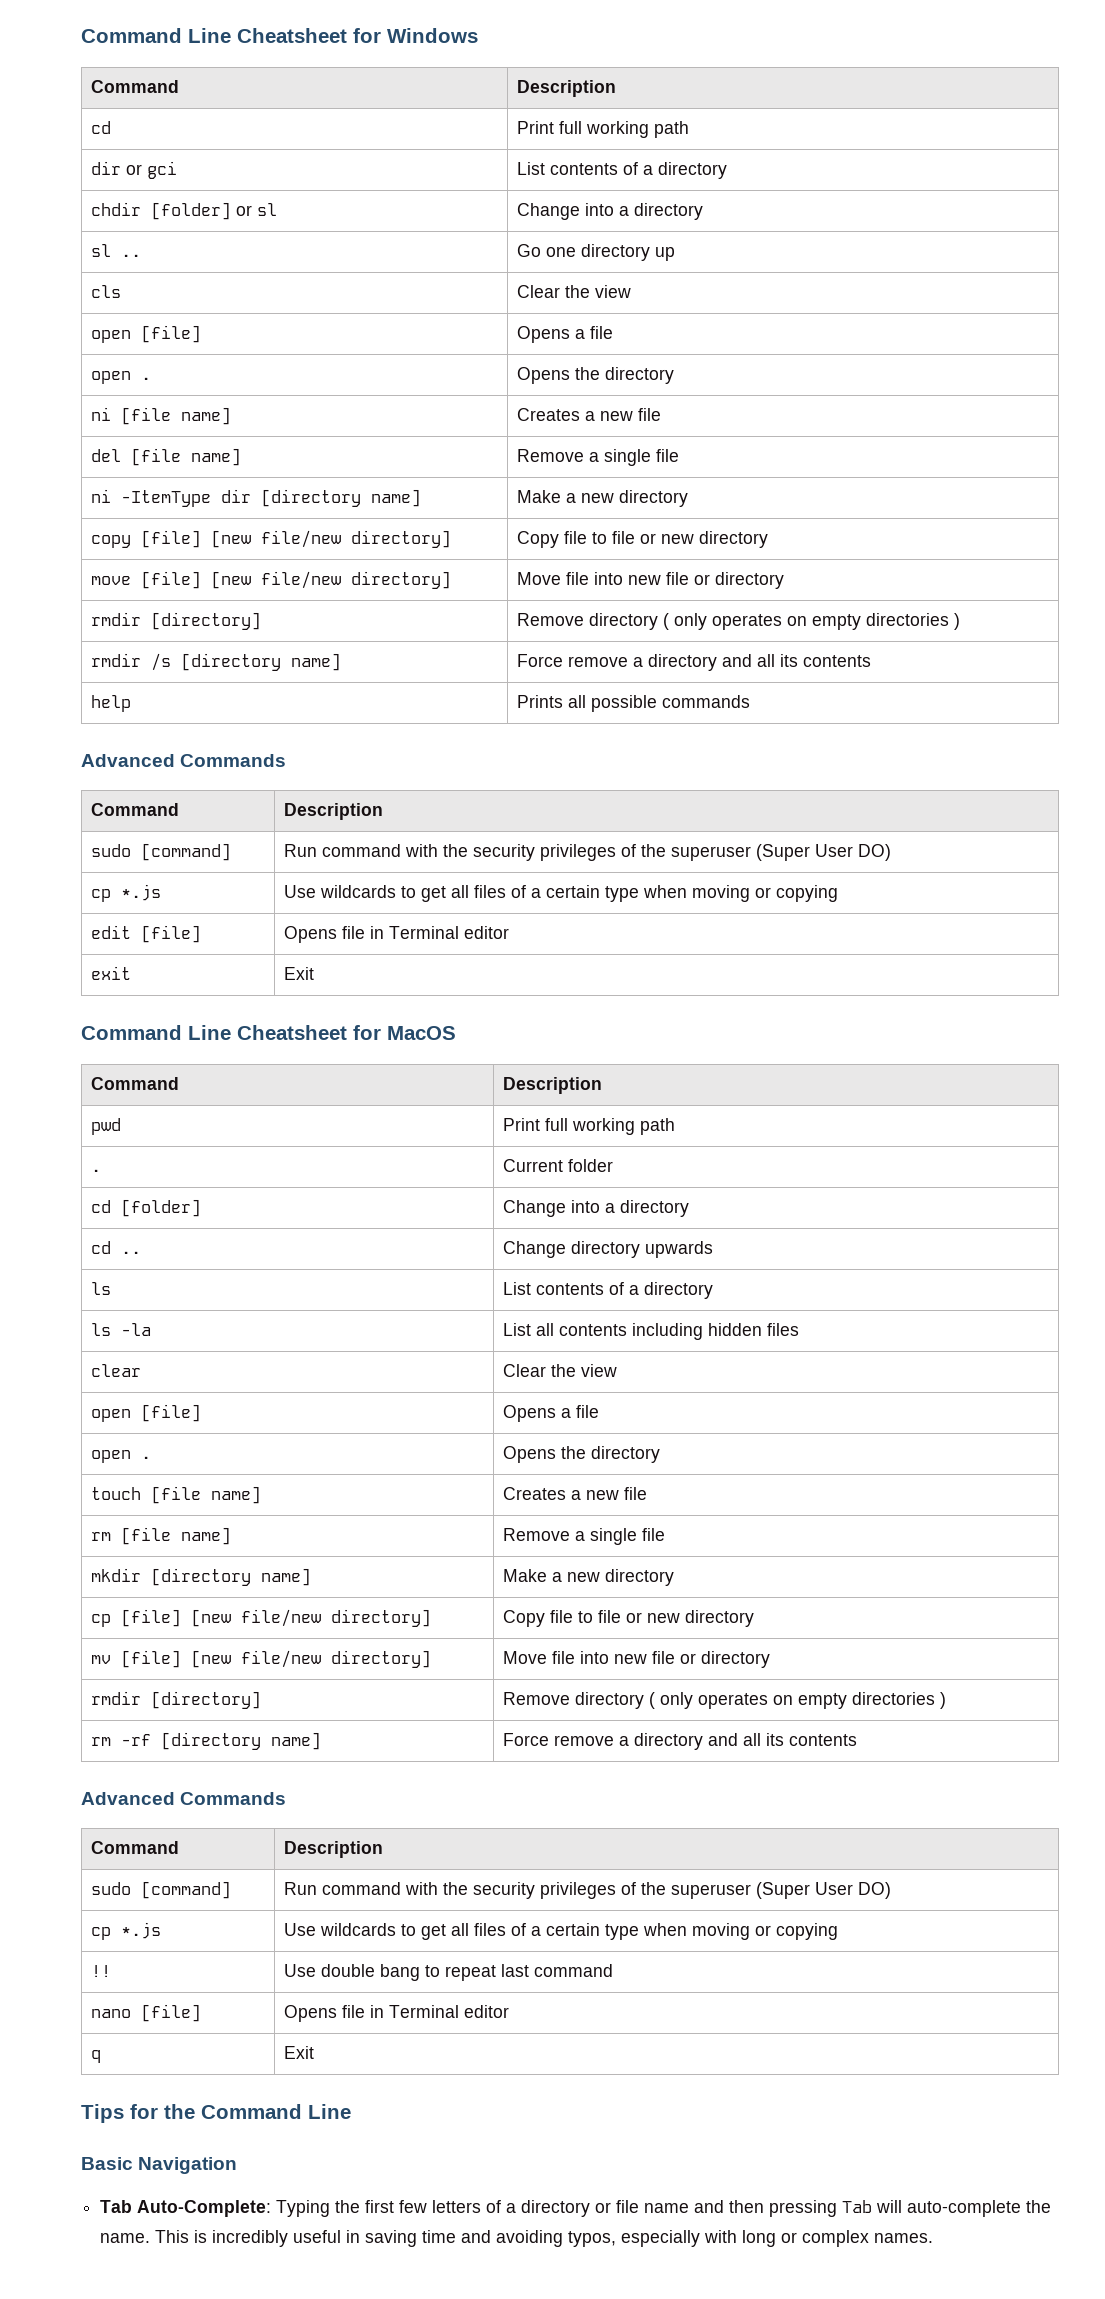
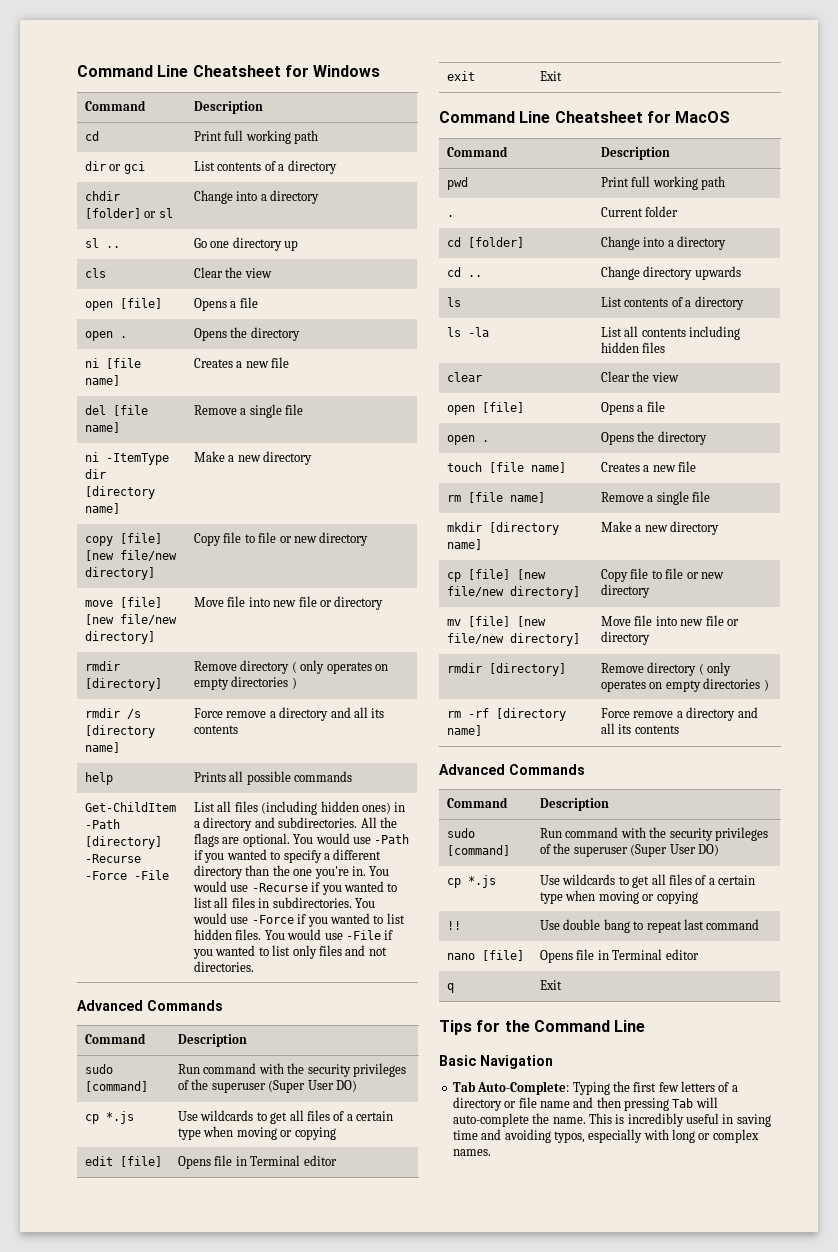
(751, 701) none -> [84,802,176,812] [84,819,120,829] [84,836,162,849] [84,854,141,863] [84,870,169,880] [193,801,406,815] [193,817,397,831] [193,833,410,847] [193,849,382,863] [193,865,390,879] [192,881,398,895] [193,897,375,908] [192,913,405,927] [193,929,394,940] [192,945,387,959] [193,961,254,972] // Get-ChildItem -Path [directory] -Recurse -Force -File | List all files (including hidden ones) in a directory and subdirectories. All the flags are optional. You would use -Path if you wanted to specify a different directory than the one you're in. You would use -Recurse if you wanted to list all files in subdirectories. You would use -Force if you wanted to list hidden files. You would use -File if you wanted to list only files and not directories.

